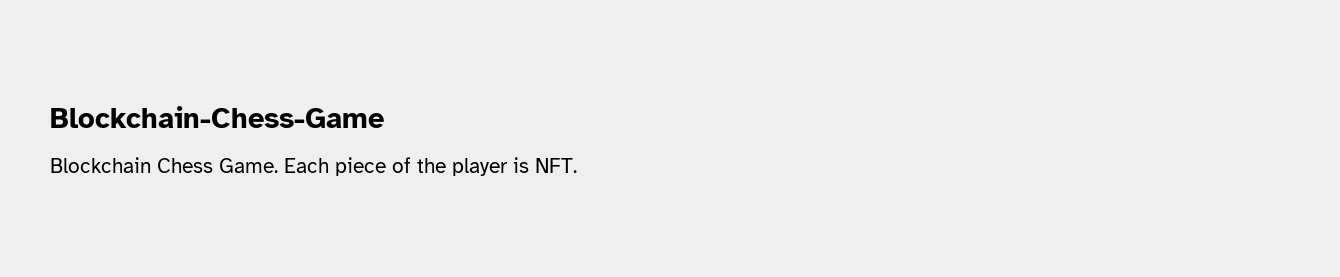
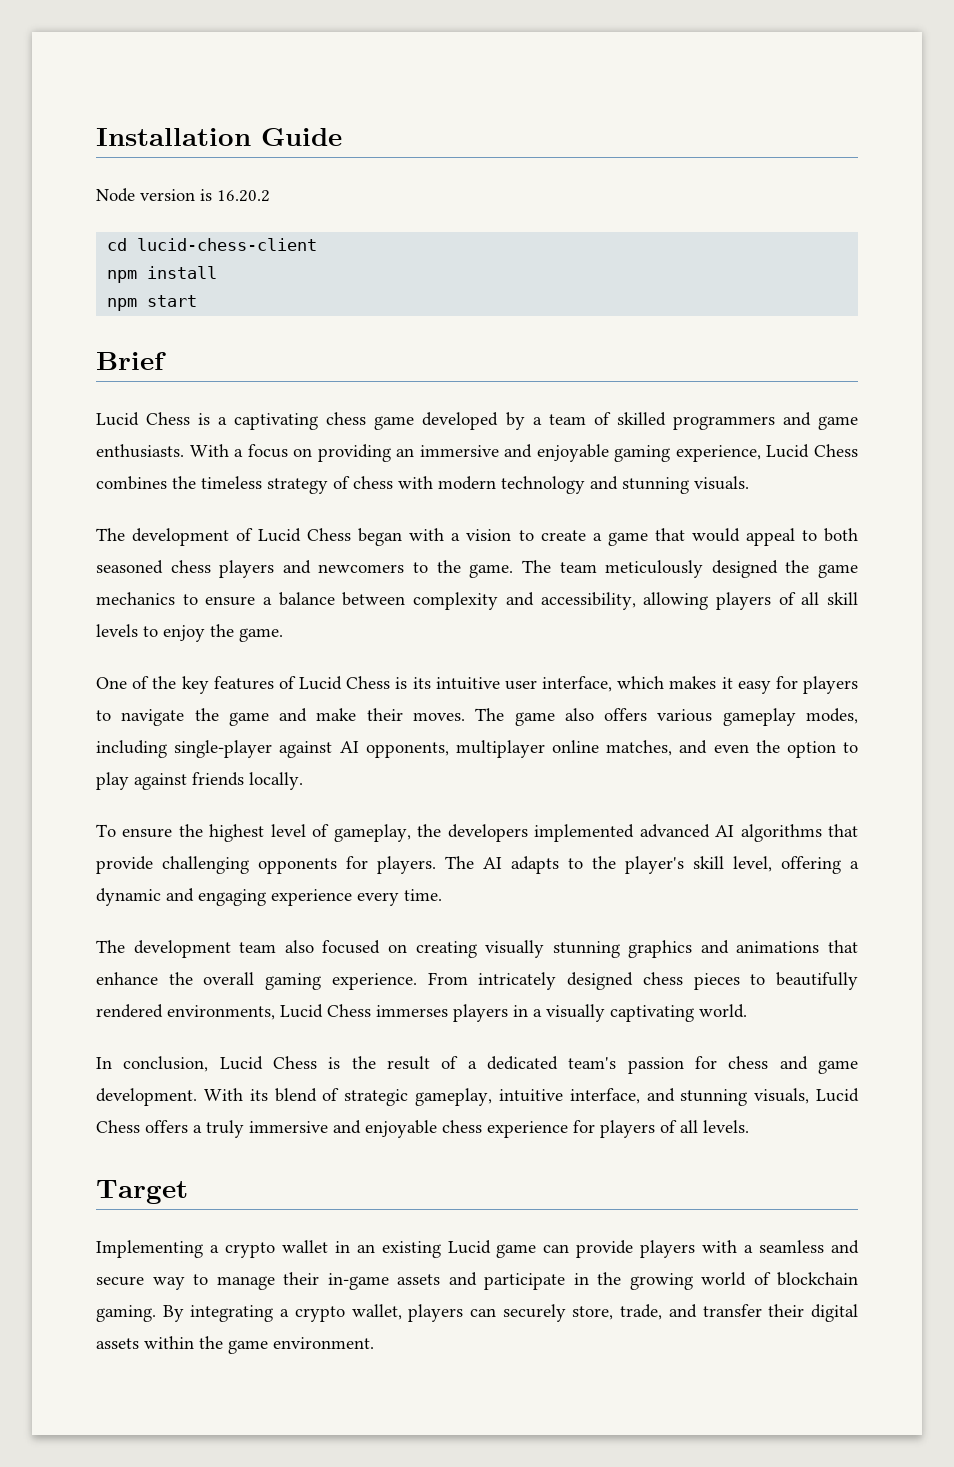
[50,106,384,128] [50,157,577,176] Blockchain-Chess-Game // Blockchain Chess Game. Each piece of the player is NFT. -> [96,128,342,146] [96,188,270,202] [107,238,318,251] [107,266,218,283] [107,295,198,311] [96,352,166,370] [96,412,859,430] [96,444,859,462] [96,476,749,494] [96,528,858,546] [96,560,859,578] [96,592,859,610] [96,624,283,642] [96,676,858,694] [96,708,859,726] [96,740,858,758] [96,772,303,790] [96,824,858,842] [96,856,859,874] [96,888,442,906] [96,940,859,958] [96,972,859,990] [96,1004,747,1022] [96,1056,859,1074] [96,1088,860,1106] [96,1120,749,1138] [96,1180,188,1204] [96,1240,859,1258] [96,1272,858,1290] [96,1304,858,1322] [96,1336,374,1354] Installation Guide // Node version is 16.20.2 // cd lucid-chess-client // npm install // npm start // Brief // Lucid Chess is a captivating chess game developed by a team of skilled programmers and game enthusiasts. With a focus on providing an immersive and enjoyable gaming experience, Lucid Chess combines the timeless strategy of chess with modern technology and stunning visuals. // The development of Lucid Chess began with a vision to create a game that would appeal to both seasoned chess players and newcomers to the game. The team meticulously designed the game mechanics to ensure a balance between complexity and accessibility, allowing players of all skill levels to enjoy the game. // One of the key features of Lucid Chess is its intuitive user interface, which makes it easy for players to navigate the game and make their moves. The game also offers various gameplay modes, including single-player against AI opponents, multiplayer online matches, and even the option to play against friends locally. // To ensure the highest level of gameplay, the developers implemented advanced AI algorithms that provide challenging opponents for players. The AI adapts to the player's skill level, offering a dynamic and engaging experience every time. // The development team also focused on creating visually stunning graphics and animations that enhance the overall gaming experience. From intricately designed chess pieces to beautifully rendered environments, Lucid Chess immerses players in a visually captivating world. // In conclusion, Lucid Chess is the result of a dedicated team's passion for chess and game development. With its blend of strategic gameplay, intuitive interface, and stunning visuals, Lucid Chess offers a truly immersive and enjoyable chess experience for players of all levels. // Target // Implementing a crypto wallet in an existing Lucid game can provide players with a seamless and secure way to manage their in-game assets and participate in the growing world of blockchain gaming. By integrating a crypto wallet, players can securely store, trade, and transfer their digital assets within the game environment.

